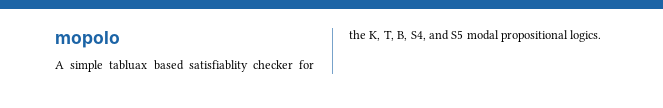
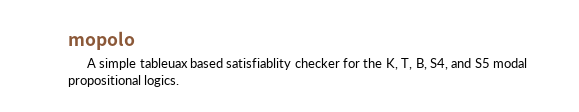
[109,60,148,70] tabluax -> [139,58,188,68] tableuax

